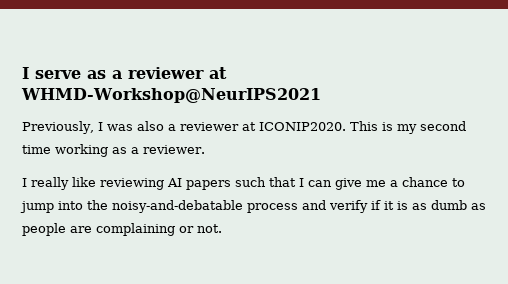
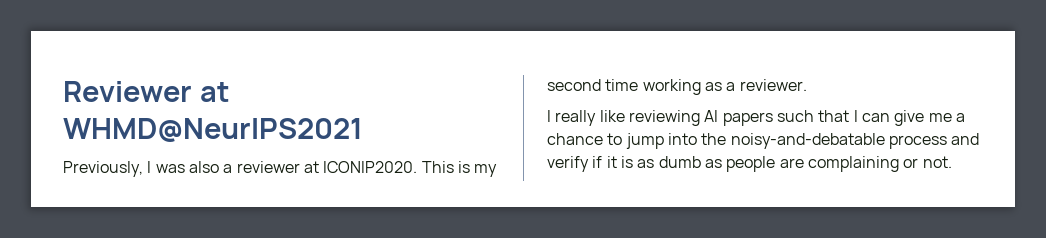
[22,67,227,79] [21,88,321,103] I serve as a reviewer at WHMD-Workshop@NeurIPS2021 -> [63,81,230,102] [63,118,363,142] Reviewer at WHMD@NeurIPS2021

